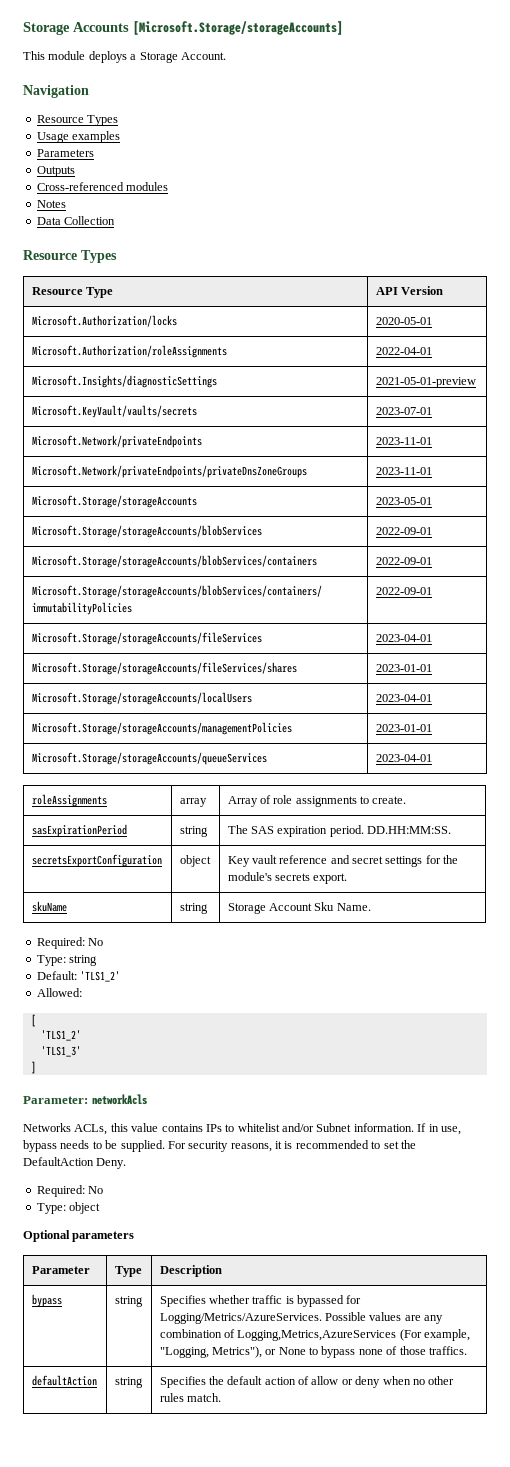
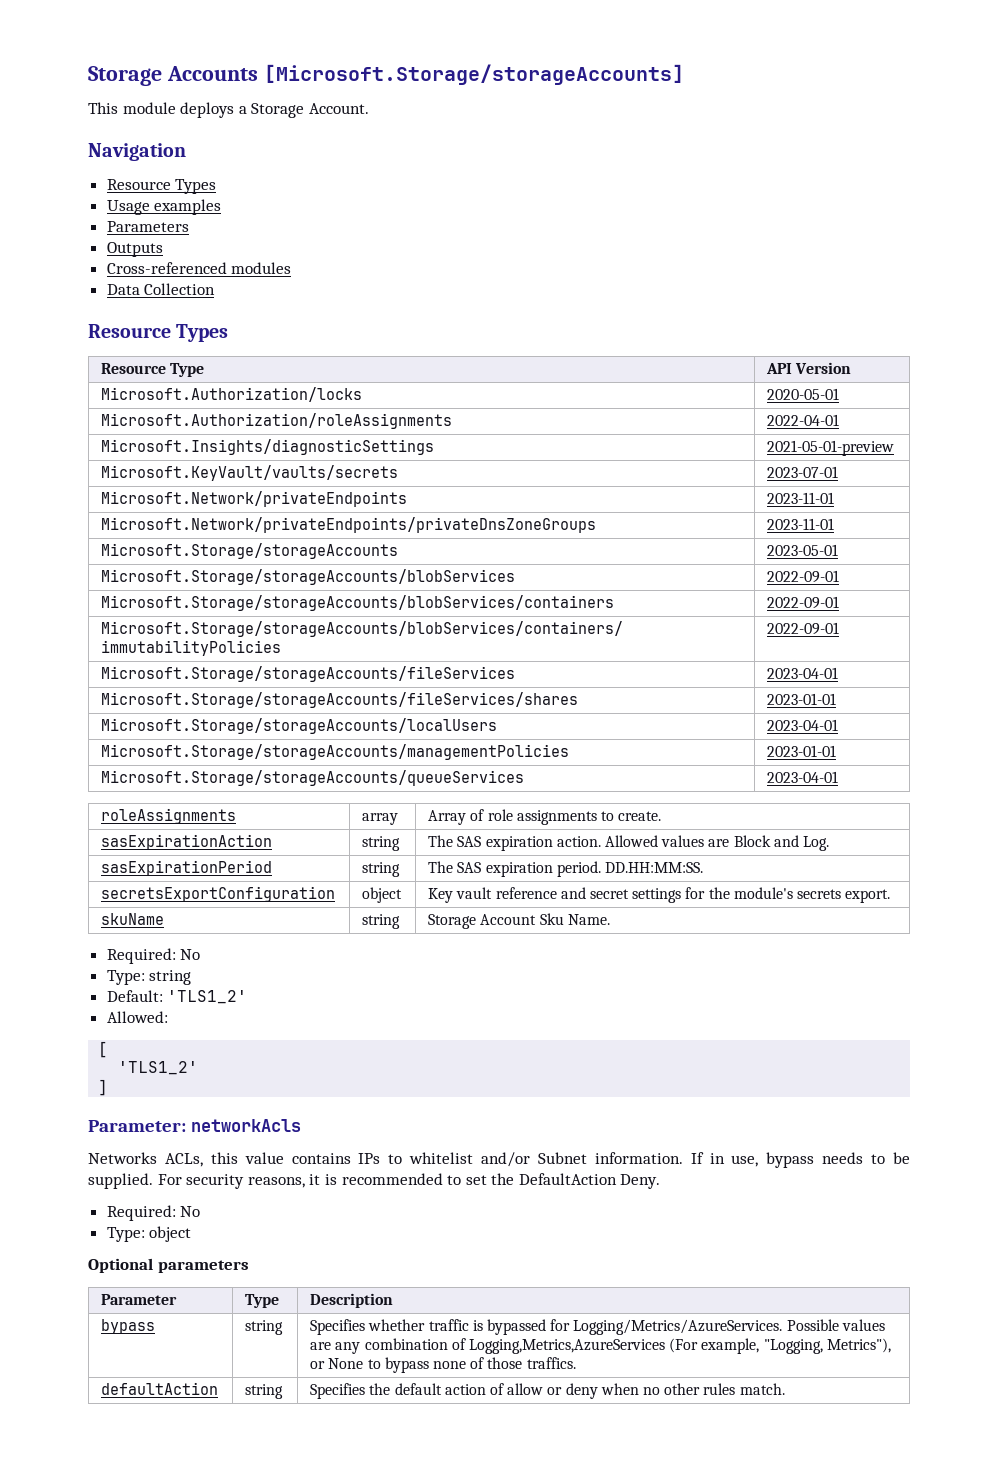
[36,200,66,208] // Notes -> (292, 268) none
(407, 800) none -> [101,834,273,850] [362,836,401,851] [428,835,829,851] // sasExpirationAction | string | The SAS expiration action. Allowed values are Block and Log.
[40,1046,81,1057] // 'TLS1_3' -> (199, 1068) none

